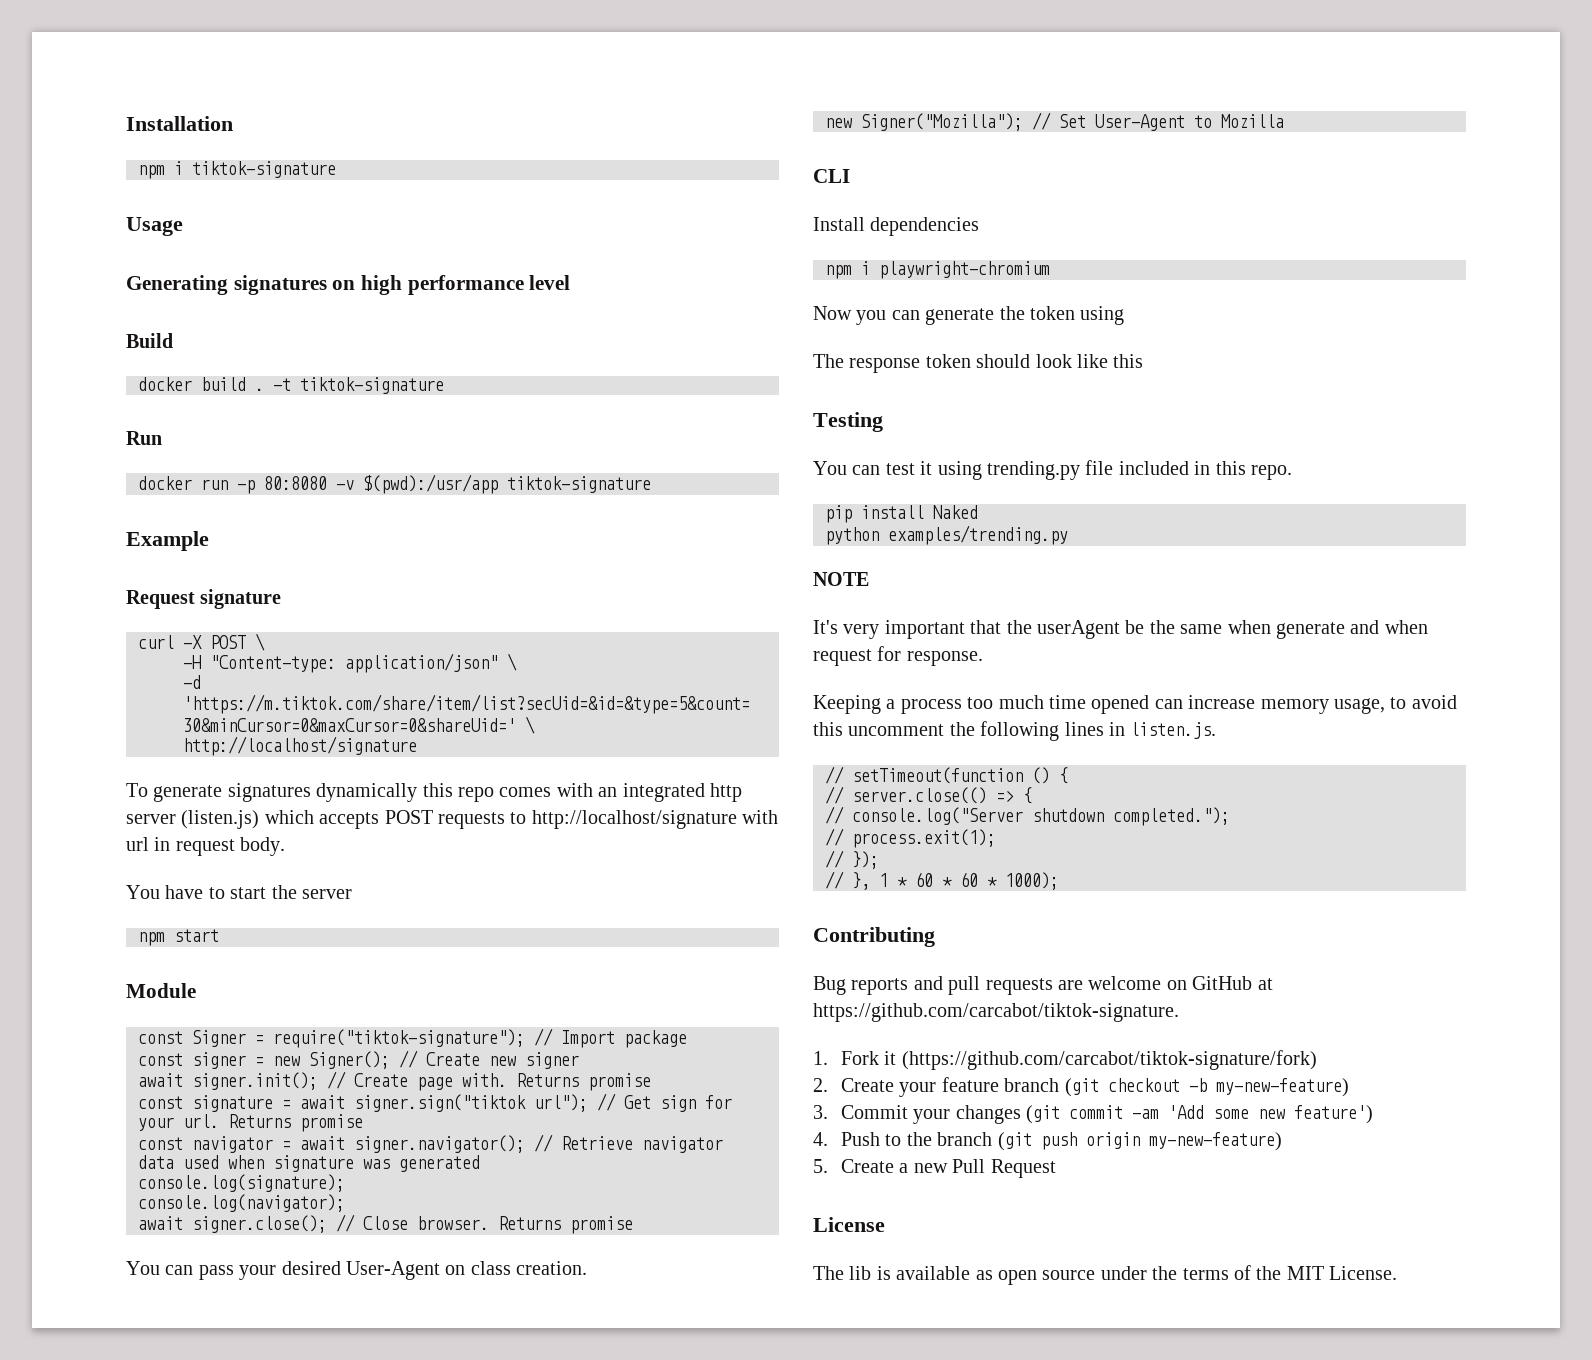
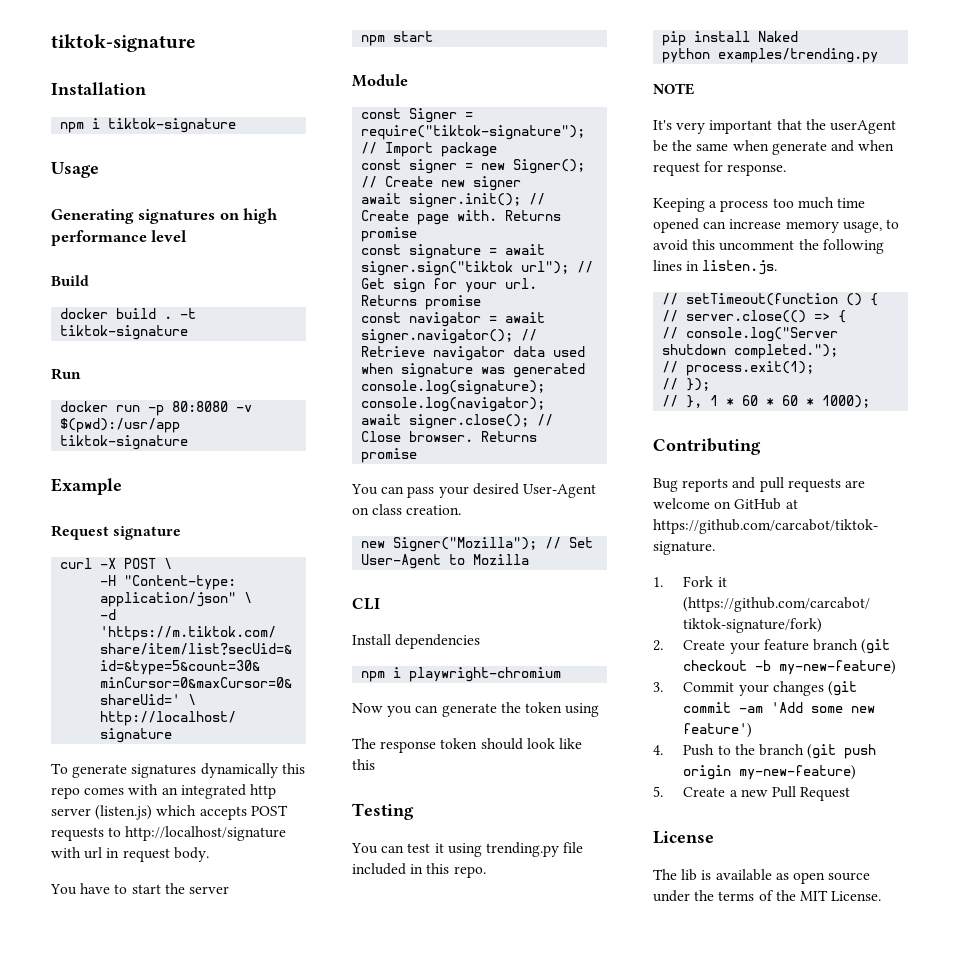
(126, 123) none -> [51,34,196,52] tiktok-signature //

